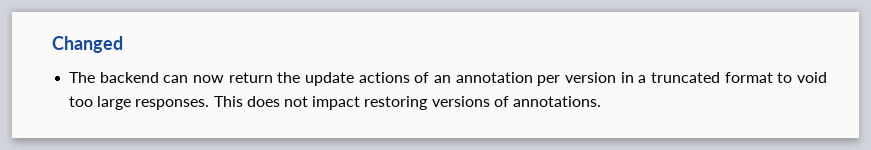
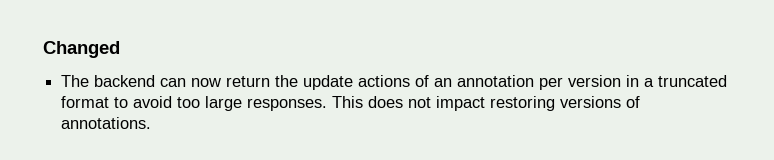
[797,72,827,83] void -> [133,96,173,108] avoid

